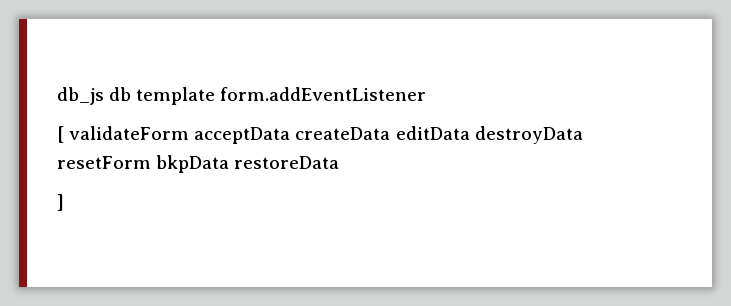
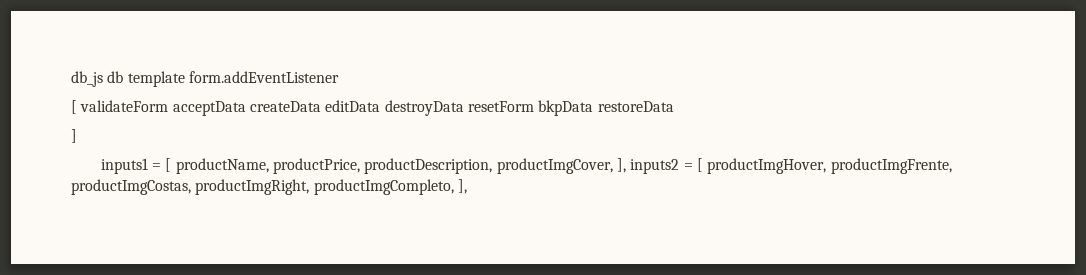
(64, 202) none -> [100,158,952,174] [71,179,467,195] // inputs1 = [ productName, productPrice, productDescription, productImgCover, ], inputs2 = [ productImgHover, productImgFrente, productImgCostas, productImgRight, productImgCompleto, ],

